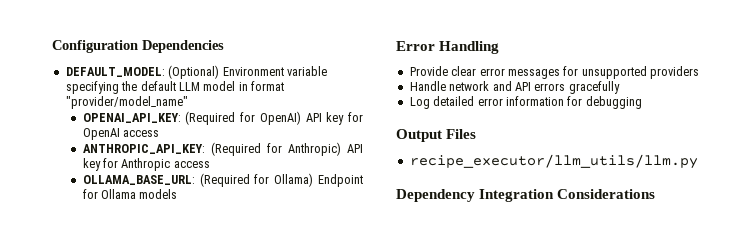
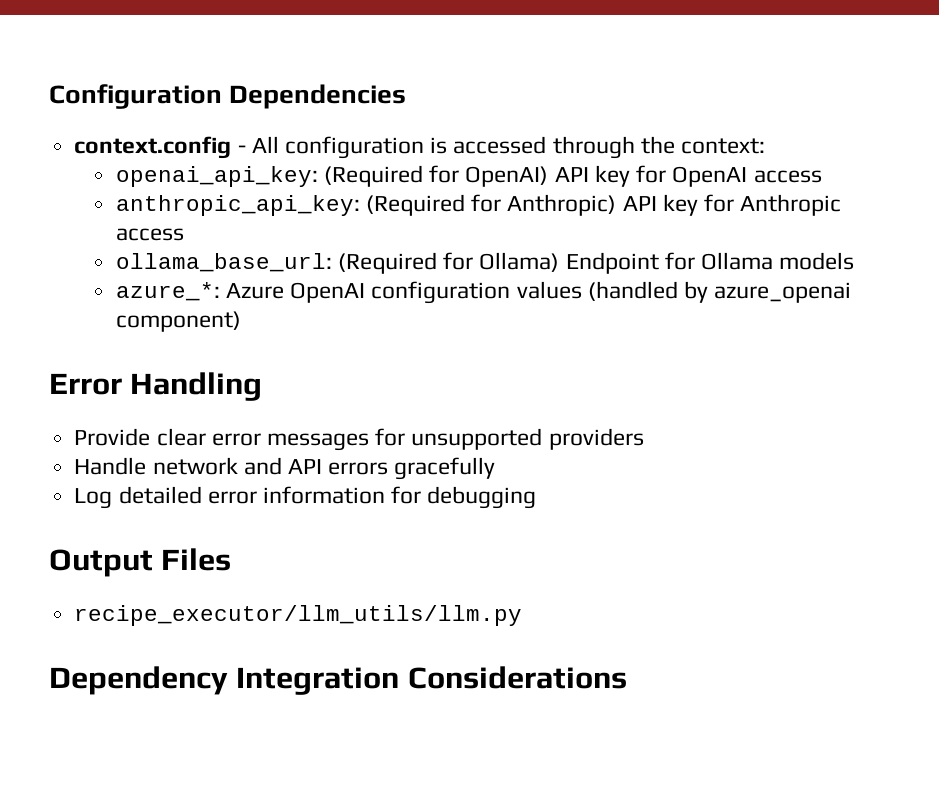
[65,65,327,79] [65,81,284,94] [65,96,188,109] [82,113,181,123] DEFAULT_MODEL: (Optional) Environment variable specifying the default LLM model in format "provider/model_name" // OPENAI_API_KEY: -> [74,136,765,159] [115,166,318,187] context.config - All configuration is accessed through the context: // openai_api_key:
[82,144,205,154] ANTHROPIC_API_KEY: -> [115,195,360,216] anthropic_api_key:
[82,175,195,185] OLLAMA_BASE_URL: -> [115,253,332,272] ollama_base_url:
(178, 194) none -> [115,281,852,304] [115,311,241,332] // azure_*: Azure OpenAI configuration values (handled by azure_openai component)

